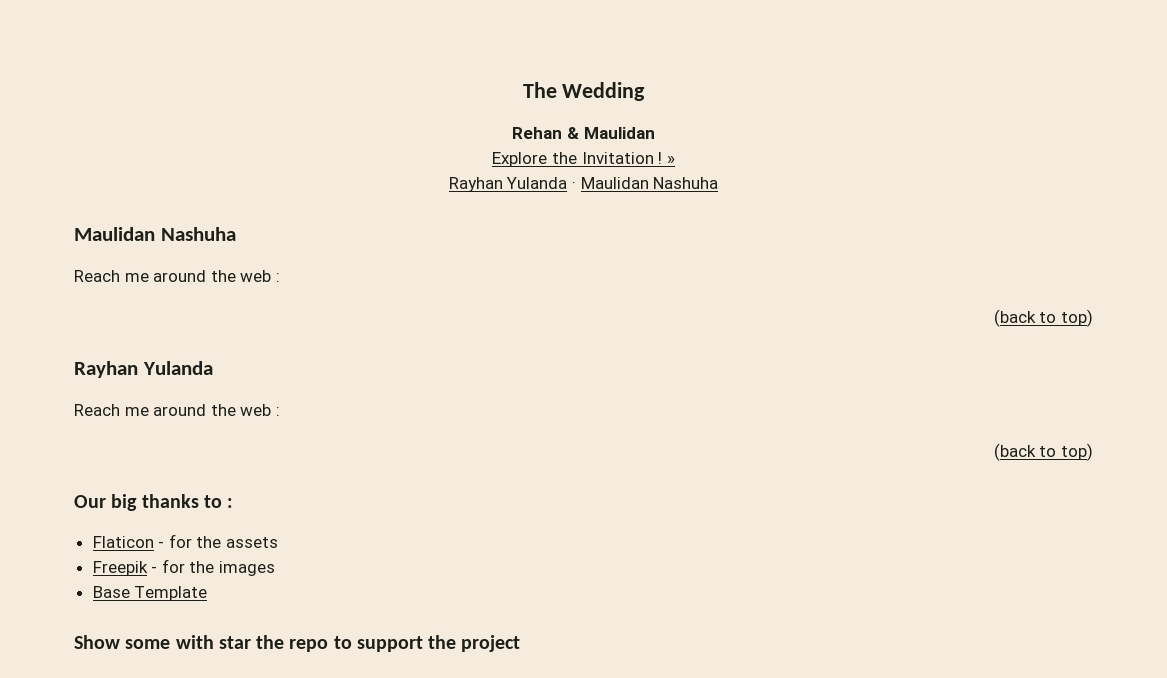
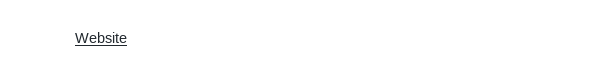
[522,82,646,101] [512,127,655,139] [492,152,675,167] [448,177,719,192] [74,227,236,241] [74,270,280,282] [993,309,1093,327] [74,361,213,378] [74,404,280,416] [993,443,1093,461] [74,494,234,511] [92,534,279,548] [92,559,276,576] [92,586,208,601] [74,635,521,652] The Wedding // Rehan & Maulidan // Explore the Invitation ! » // Rayhan Yulanda · Maulidan Nashuha // Maulidan Nashuha // Reach me around the web : // (back to top) // Rayhan Yulanda // Reach me around the web : // (back to top) // Our big thanks to : // Flaticon - for the assets // Freepik - for the images // Base Template // Show some with star the repo to support the project -> [75,32,127,43] Website

